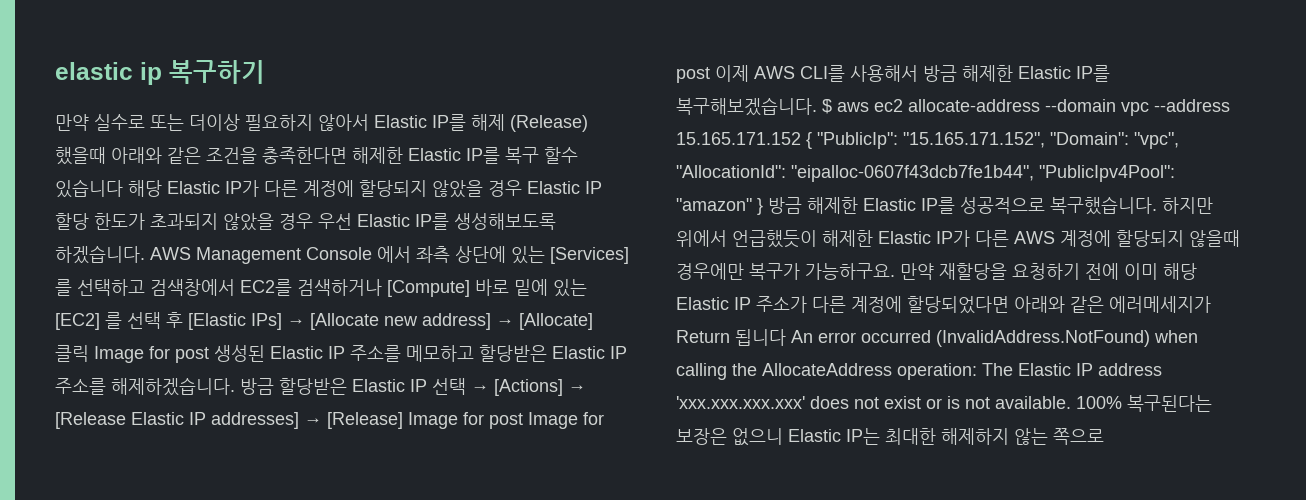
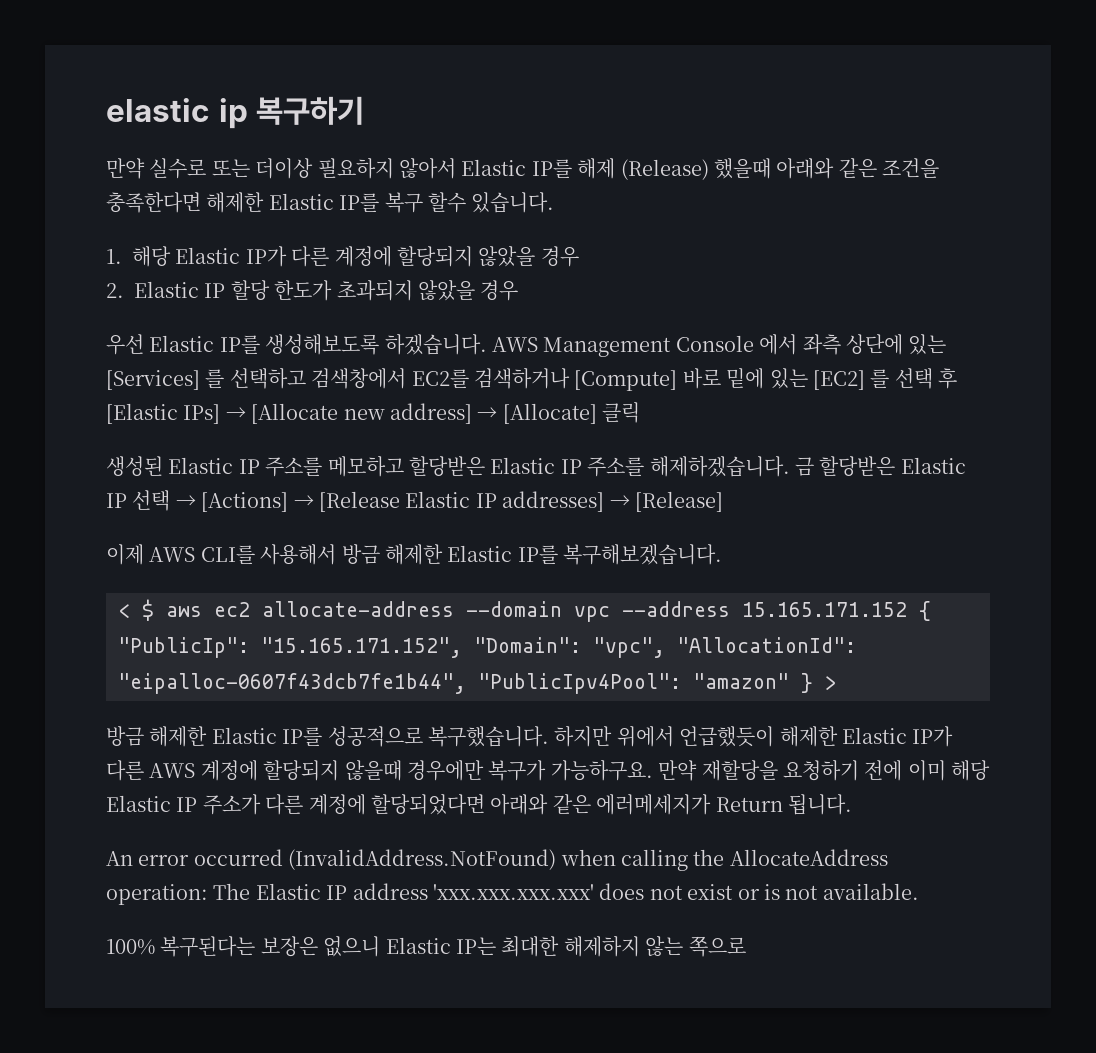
[55,179,123,198] 있습니다 -> [471,192,555,213] [106,249,122,264] 있습니다. // 1.
(522, 188) none -> [106,283,124,298] // 2.
(313, 221) none -> (519, 290) //
[94,346,209,363] Image for post -> (641, 412) //
[240,378,274,395] 방금 -> [794,457,814,476] 금
[408,412,604,429] [676,67,710,83] Image for post Image for post -> (723, 501) //
(817, 106) none -> [118,604,130,618] // <
(763, 206) none -> [825,676,837,690] > //
[735,329,786,346] 됩니다 -> [787,794,852,815] 됩니다. //
(1071, 402) none -> (919, 891) //

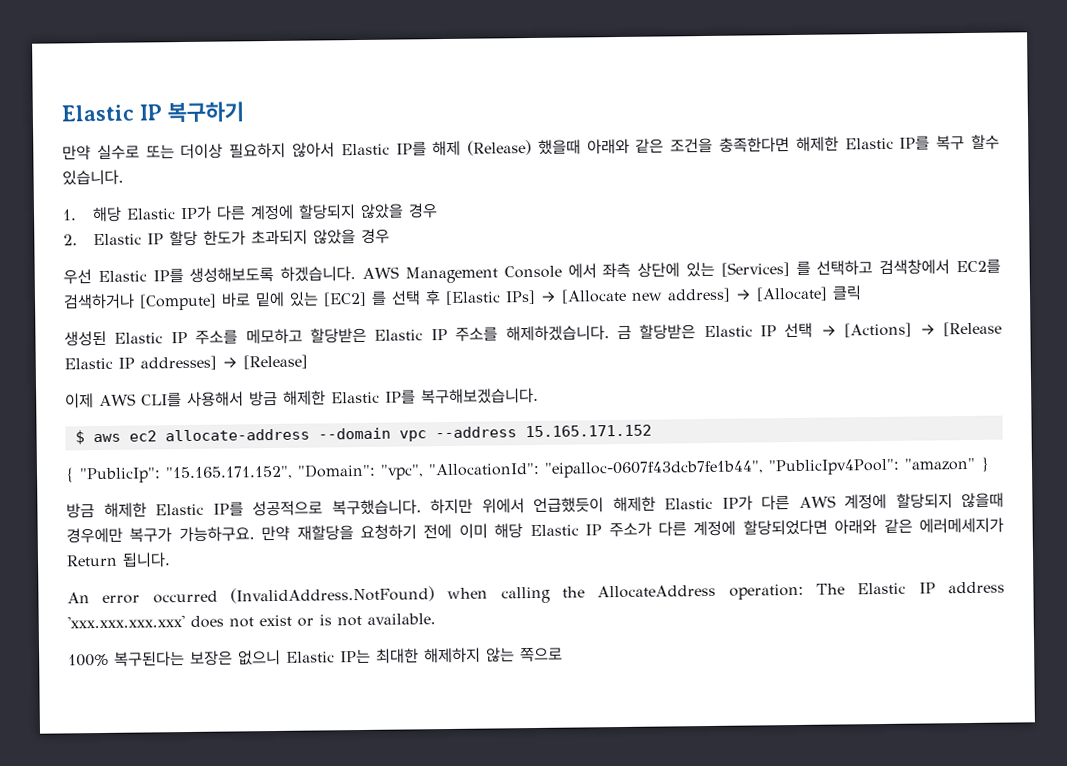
[106,98,248,129] elastic ip -> [61,104,162,122] Elastic IP
[118,604,130,618] < -> (539, 396) none
(907, 609) none -> (652, 431) //
[825,676,837,690] > -> (990, 464) none

